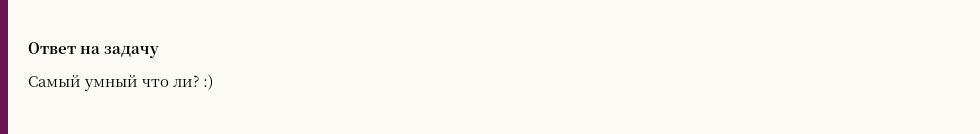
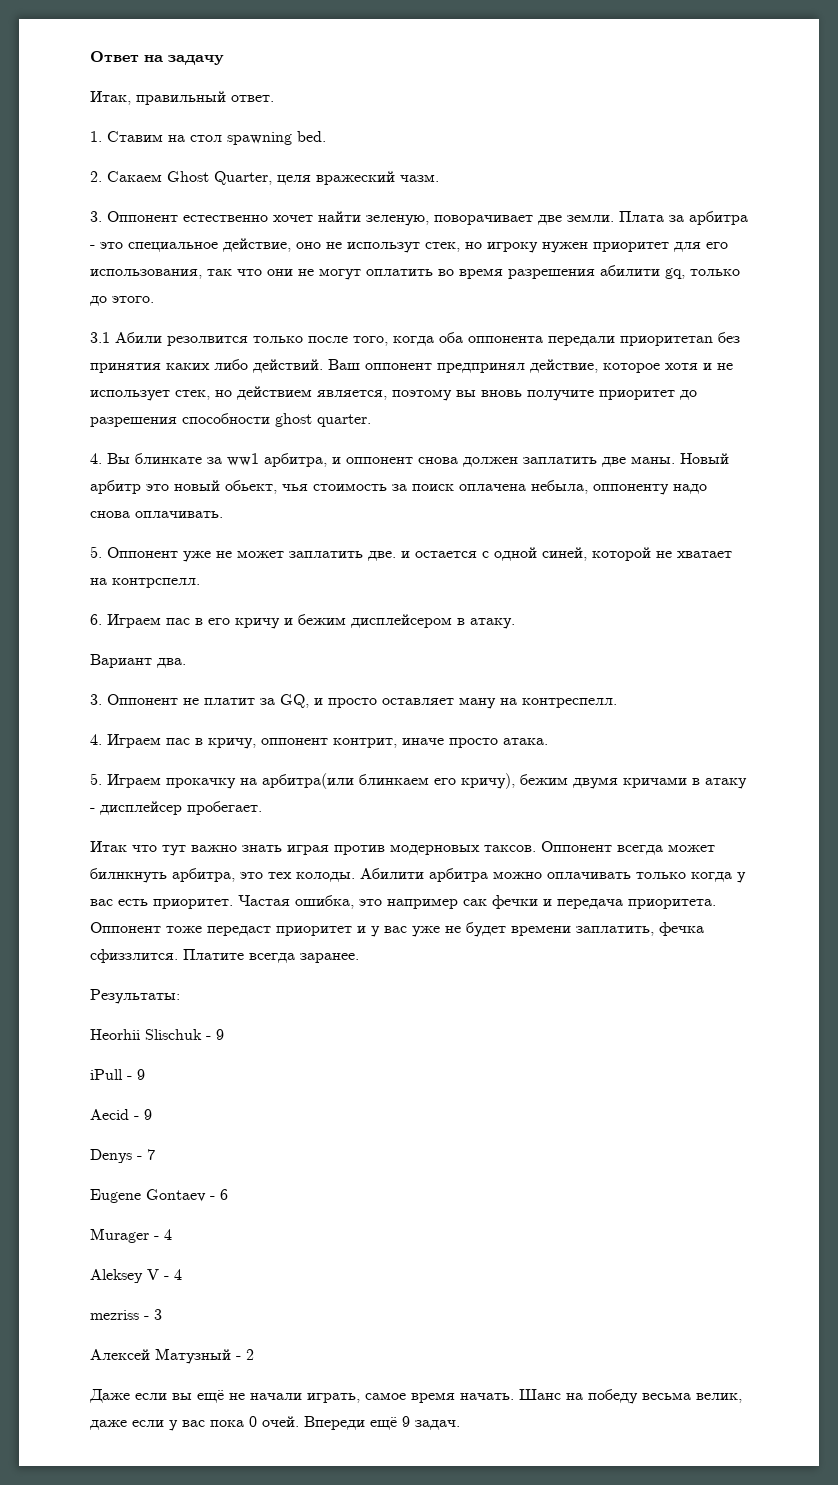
[28,74,214,91] Самый умный что ли? :) -> [90,91,274,105] [90,131,326,145] [90,171,439,185] [90,211,748,226] [90,238,728,253] [90,265,740,280] [90,296,154,306] [90,332,740,346] [90,359,733,373] [90,386,697,401] [90,413,371,427] [90,453,729,467] [90,480,707,495] [90,511,223,518] [90,546,732,562] [90,578,200,588] [90,614,515,629] [90,654,186,668] [90,694,617,709] [90,734,548,749] [90,773,747,789] [90,801,262,815] [90,841,715,856] [90,868,746,883] [90,895,716,909] [90,922,704,937] [90,949,359,963] [90,989,180,1004] [90,1029,224,1040] [90,1069,145,1080] [90,1109,152,1120] [90,1149,155,1163] [90,1189,228,1203] [90,1228,172,1243] [90,1269,182,1283] [90,1309,162,1320] [90,1348,254,1364] [89,1389,742,1404] [90,1416,460,1431] Итак, правильный ответ. // 1. Ставим на стол spawning bed. // 2. Сакаем Ghost Quarter, целя вражеский чазм. // 3. Оппонент естественно хочет найти зеленую, поворачивает две земли. Плата за арбитра - это специальное действие, оно не использут стек, но игроку нужен приоритет для его использования, так что они не могут оплатить во время разрешения абилити gq, только до этого. // 3.1 Абили резолвится только после того, когда оба оппонента передали приоритетan без принятия каких либо действий. Ваш оппонент предпринял действие, которое хотя и не использует стек, но действием является, поэтому вы вновь получите приоритет до разрешения способности ghost quarter. // 4. Вы блинкате за ww1 арбитра, и оппонент снова должен заплатить две маны. Новый арбитр это новый обьект, чья стоимость за поиск оплачена небыла, оппоненту надо снова оплачивать. // 5. Оппонент уже не может заплатить две. и остается с одной синей, которой не хватает на контрспелл. // 6. Играем пас в его кричу и бежим дисплейсером в атаку. // Вариант два. // 3. Оппонент не платит за GQ, и просто оставляет ману на контреспелл. // 4. Играем пас в кричу, оппонент контрит, иначе просто атака. // 5. Играем прокачку на арбитра(или блинкаем его кричу), бежим двумя кричами в атаку - дисплейсер пробегает. // Итак что тут важно знать играя против модерновых таксов. Оппонент всегда может билнкнуть арбитра, это тех колоды. Абилити арбитра можно оплачивать только когда у вас есть приоритет. Частая ошибка, это например сак фечки и передача приоритета. Оппонент тоже передаст приоритет и у вас уже не будет времени заплатить, фечка сфиззлится. Платите всегда заранее. // Результаты: // Heorhii Slischuk - 9 // iPull - 9 // Aecid - 9 // Denys - 7 // Eugene Gontaev - 6 // Murager - 4 // Aleksey V - 4 // mezriss - 3 // Алексей Матузный - 2 // Даже если вы ещё не начали играть, самое время начать. Шанс на победу весьма велик, даже если у вас пока 0 очей. Впереди ещё 9 задач.

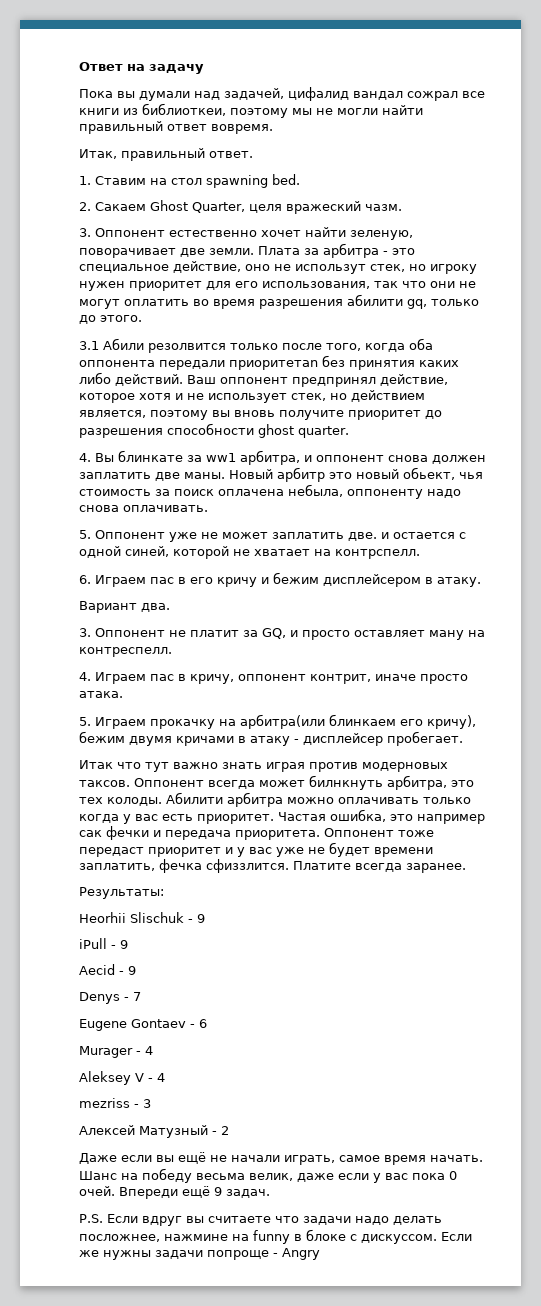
(224, 60) none -> [79,87,485,101] [79,103,423,118] [79,121,273,134] // Пока вы думали над задачей, цифалид вандал сожрал все книги из библиоткеи, поэтому мы не могли найти правильный ответ вовремя.
(460, 1425) none -> [79,1214,442,1226] [79,1229,472,1244] [79,1248,320,1260] // P.S. Если вдруг вы считаете что задачи надо делать посложнее, нажмине на funny в блоке с дискуссом. Если же нужны задачи попроще - Angry

